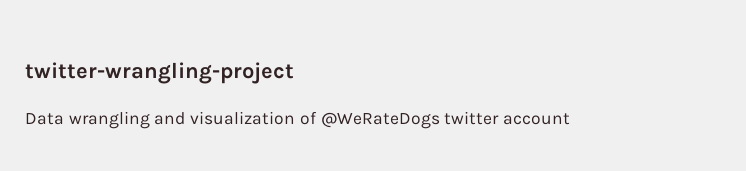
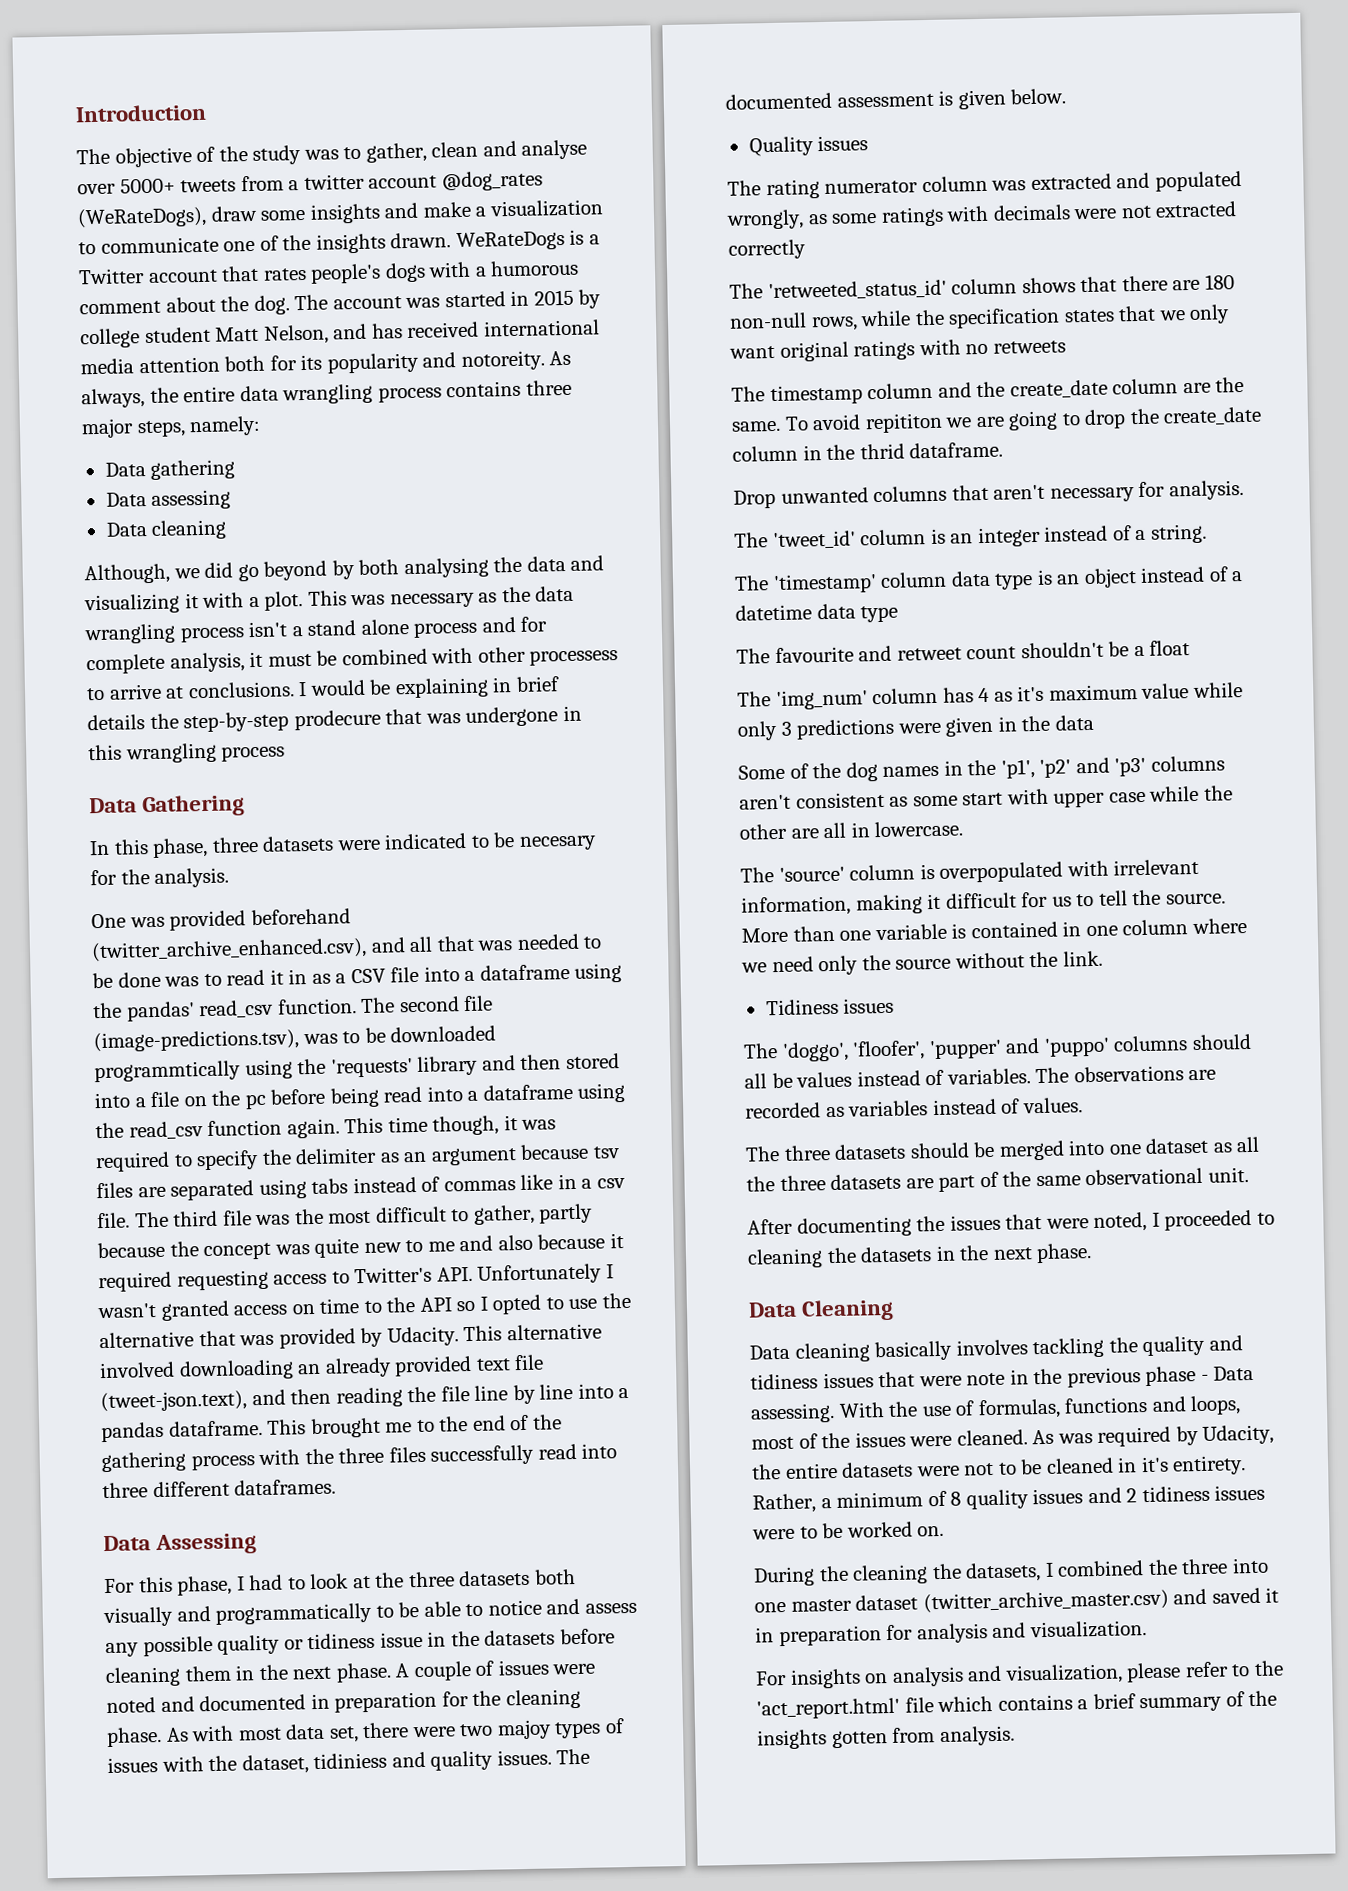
[25,62,294,84] [25,111,571,129] twitter-wrangling-project // Data wrangling and visualization of @WeRateDogs twitter account -> [75,103,207,123] [76,139,588,168] [77,170,543,195] [77,199,603,229] [78,229,600,255] [78,259,580,285] [79,289,602,315] [80,319,600,349] [80,350,572,375] [81,379,572,409] [81,415,262,439] [104,459,236,480] [105,489,232,510] [105,519,228,540] [84,555,605,585] [84,585,575,615] [84,616,548,645] [86,646,619,675] [86,676,560,701] [87,705,582,733] [88,742,286,764] [89,794,246,818] [89,832,597,858] [90,867,230,888] [91,908,351,931] [91,933,603,963] [92,962,623,989] [92,995,494,1022] [93,1025,497,1053] [94,1053,620,1083] [94,1082,626,1110] [95,1115,557,1140] [95,1143,620,1173] [96,1173,625,1201] [97,1203,594,1229] [97,1233,624,1261] [98,1263,614,1293] [97,1292,631,1321] [99,1323,602,1349] [99,1354,545,1381] [100,1383,630,1413] [101,1414,562,1443] [101,1443,618,1473] [102,1478,337,1499] [103,1533,258,1556] [104,1569,576,1596] [103,1598,637,1628] [105,1628,615,1658] [105,1659,596,1688] [106,1688,581,1714] [106,1718,625,1748] [107,1748,591,1775] [725,88,1067,110] [748,135,869,157] [727,170,1242,200] [726,201,1238,230] [728,239,806,260] [729,274,1235,301] [729,304,1231,332] [729,339,1066,362] [731,376,1245,406] [731,406,1263,434] [732,441,1004,462] [733,479,1244,509] [734,523,1207,550] [734,566,1244,595] [735,603,899,623] [736,640,1191,664] [737,682,1243,711] [737,714,1094,741] [738,755,1225,782] [739,785,1233,810] [739,820,964,840] [740,858,1200,883] [741,889,1226,917] [741,918,1247,943] [741,950,1103,976] [765,997,895,1016] [743,1033,1252,1062] [744,1065,1217,1089] [745,1097,1083,1119] [745,1136,1261,1162] [746,1167,1249,1192] [747,1209,1275,1238] [747,1243,1093,1269] [748,1298,895,1322] [749,1335,1243,1363] [750,1365,1255,1390] [750,1395,1242,1424] [751,1424,1275,1450] [751,1455,1247,1480] [752,1484,1266,1514] [752,1521,945,1540] [753,1557,1269,1587] [754,1587,1280,1614] [755,1620,1147,1647] [755,1660,1284,1689] [756,1690,1278,1720] [757,1725,1015,1750] Introduction // The objective of the study was to gather, clean and analyse over 5000+ tweets from a twitter account @dog_rates (WeRateDogs), draw some insights and make a visualization to communicate one of the insights drawn. WeRateDogs is a Twitter account that rates people's dogs with a humorous comment about the dog. The account was started in 2015 by college student Matt Nelson, and has received international media attention both for its popularity and notoreity. As always, the entire data wrangling process contains three major steps, namely: // Data gathering // Data assessing // Data cleaning // Although, we did go beyond by both analysing the data and visualizing it with a plot. This was necessary as the data wrangling process isn't a stand alone process and for complete analysis, it must be combined with other processess to arrive at conclusions. I would be explaining in brief details the step-by-step prodecure that was undergone in this wrangling process // Data Gathering // In this phase, three datasets were indicated to be necesary for the analysis. // One was provided beforehand (twitter_archive_enhanced.csv), and all that was needed to be done was to read it in as a CSV file into a dataframe using the pandas' read_csv function. The second file (image-predictions.tsv), was to be downloaded programmtically using the 'requests' library and then stored into a file on the pc before being read into a dataframe using the read_csv function again. This time though, it was required to specify the delimiter as an argument because tsv files are separated using tabs instead of commas like in a csv file. The third file was the most difficult to gather, partly because the concept was quite new to me and also because it required requesting access to Twitter's API. Unfortunately I wasn't granted access on time to the API so I opted to use the alternative that was provided by Udacity. This alternative involved downloading an already provided text file (tweet-json.text), and then reading the file line by line into a pandas dataframe. This brought me to the end of the gathering process with the three files successfully read into three different dataframes. // Data Assessing // For this phase, I had to look at the three datasets both visually and programmatically to be able to notice and assess any possible quality or tidiness issue in the datasets before cleaning them in the next phase. A couple of issues were noted and documented in preparation for the cleaning phase. As with most data set, there were two majoy types of issues with the dataset, tidiniess and quality issues. The documented assessment is given below. // Quality issues // The rating numerator column was extracted and populated wrongly, as some ratings with decimals were not extracted correctly // The 'retweeted_status_id' column shows that there are 180 non-null rows, while the specification states that we only want original ratings with no retweets // The timestamp column and the create_date column are the same. To avoid repititon we are going to drop the create_date column in the thrid dataframe. // Drop unwanted columns that aren't necessary for analysis. // The 'tweet_id' column is an integer instead of a string. // The 'timestamp' column data type is an object instead of a datetime data type // The favourite and retweet count shouldn't be a float // The 'img_num' column has 4 as it's maximum value while only 3 predictions were given in the data // Some of the dog names in the 'p1', 'p2' and 'p3' columns aren't consistent as some start with upper case while the other are all in lowercase. // The 'source' column is overpopulated with irrelevant information, making it difficult for us to tell the source. More than one variable is contained in one column where we need only the source without the link. // Tidiness issues // The 'doggo', 'floofer', 'pupper' and 'puppo' columns should all be values instead of variables. The observations are recorded as variables instead of values. // The three datasets should be merged into one dataset as all the three datasets are part of the same observational unit. // After documenting the issues that were noted, I proceeded to cleaning the datasets in the next phase. // Data Cleaning // Data cleaning basically involves tackling the quality and tidiness issues that were note in the previous phase - Data assessing. With the use of formulas, functions and loops, most of the issues were cleaned. As was required by Udacity, the entire datasets were not to be cleaned in it's entirety. Rather, a minimum of 8 quality issues and 2 tidiness issues were to be worked on. // During the cleaning the datasets, I combined the three into one master dataset (twitter_archive_master.csv) and saved it in preparation for analysis and visualization. // For insights on analysis and visualization, please refer to the 'act_report.html' file which contains a brief summary of the insights gotten from analysis.

